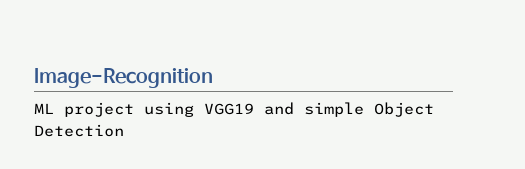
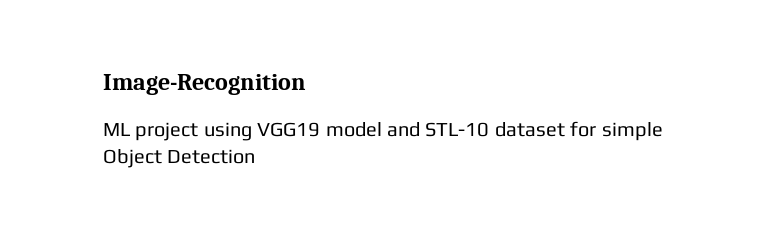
[264,102,294,115] and -> [325,121,597,137] model and STL-10 dataset for

